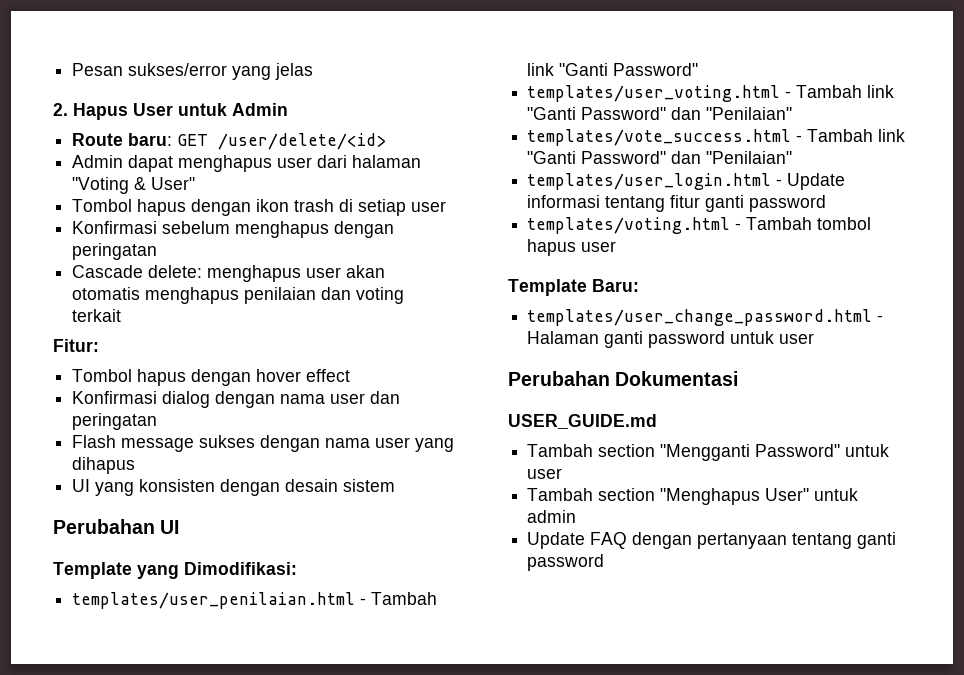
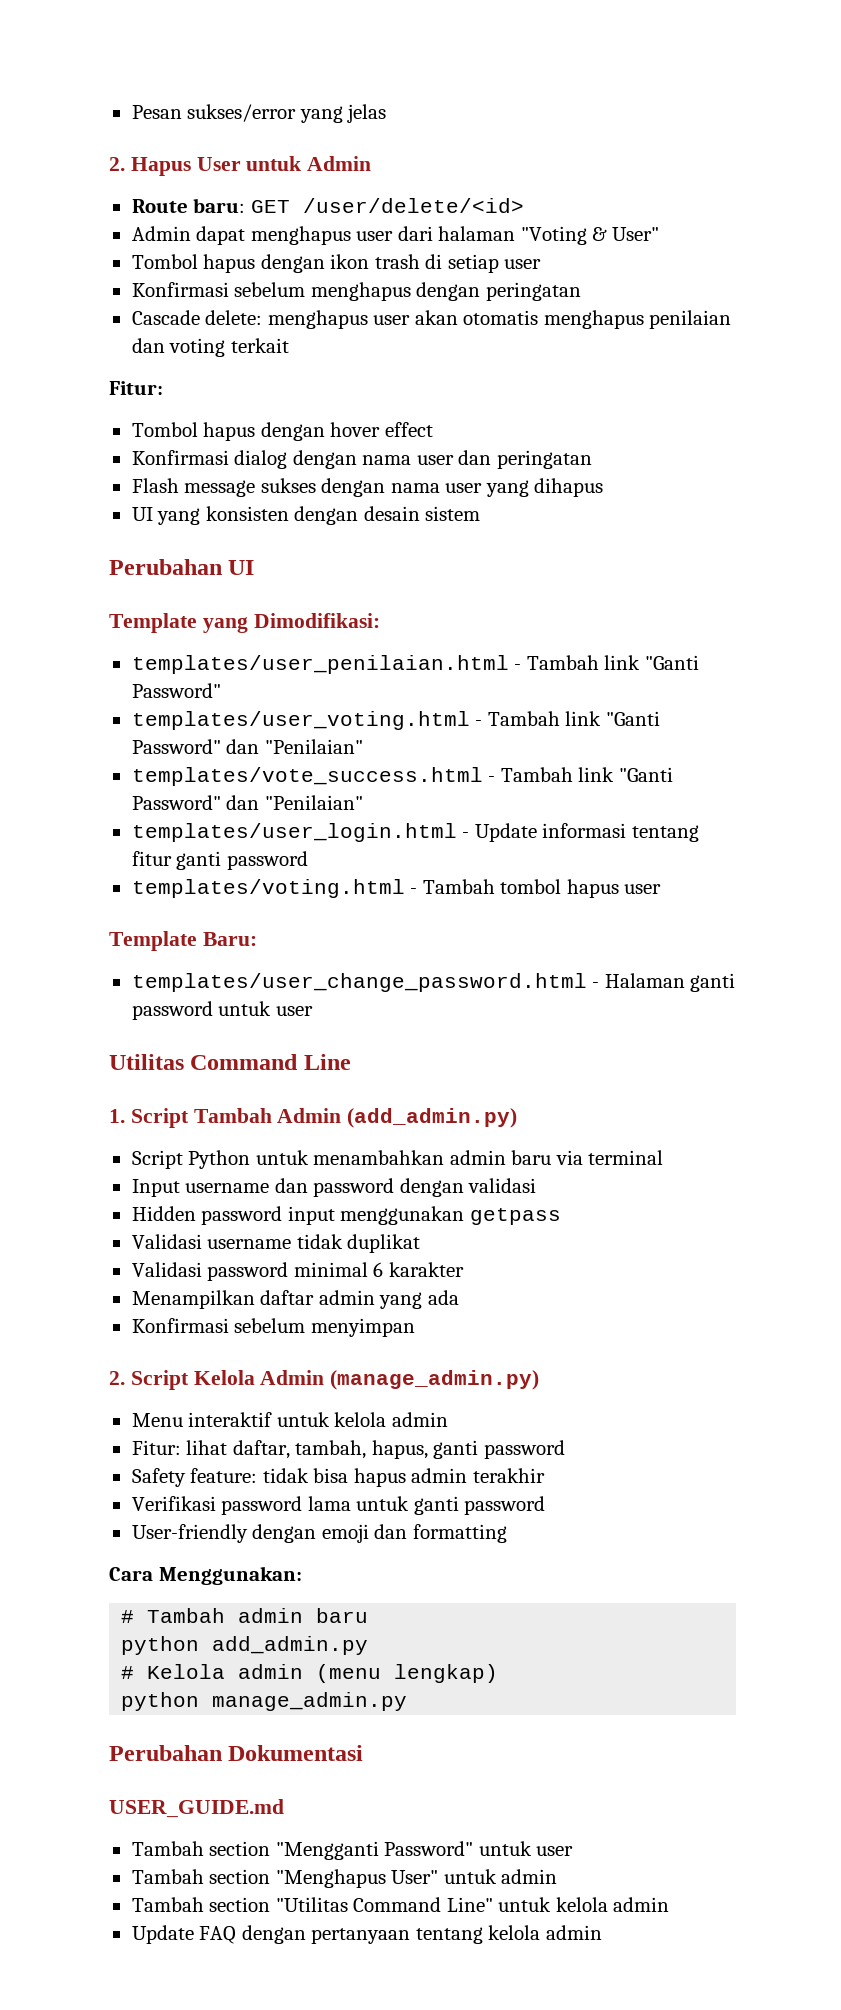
(815, 338) none -> [109,1054,351,1070] [109,1108,518,1128] [131,1150,664,1169] [131,1178,537,1197] [131,1206,561,1225] [131,1234,421,1253] [131,1262,464,1281] [131,1290,459,1309] [131,1318,415,1337] [109,1370,540,1390] [131,1412,448,1427] [131,1440,565,1459] [131,1468,545,1487] [131,1496,546,1515] [131,1524,507,1543] [109,1566,302,1585] [121,1608,369,1623] [121,1636,369,1655] [121,1664,499,1683] [121,1692,408,1711] // Utilitas Command Line // 1. Script Tambah Admin (add_admin.py) // Script Python untuk menambahkan admin baru via terminal // Input username dan password dengan validasi // Hidden password input menggunakan getpass // Validasi username tidak duplikat // Validasi password minimal 6 karakter // Menampilkan daftar admin yang ada // Konfirmasi sebelum menyimpan // 2. Script Kelola Admin (manage_admin.py) // Menu interaktif untuk kelola admin // Fitur: lihat daftar, tambah, hapus, ganti password // Safety feature: tidak bisa hapus admin terakhir // Verifikasi password lama untuk ganti password // User-friendly dengan emoji dan formatting // Cara Menggunakan: // # Tambah admin baru // python add_admin.py // # Kelola admin (menu lengkap) // python manage_admin.py
(577, 516) none -> [131,1897,670,1912] // Tambah section "Utilitas Command Line" untuk kelola admin
[857,532,897,549] [527,554,605,571] ganti password -> [488,1925,602,1940] kelola admin

